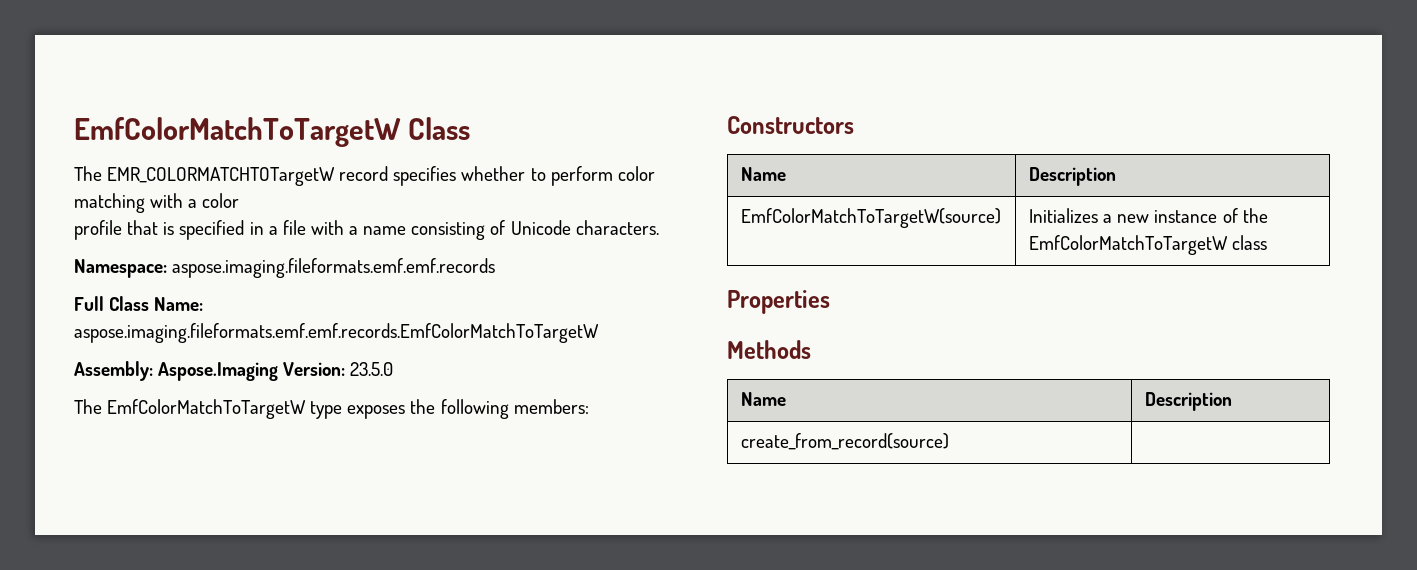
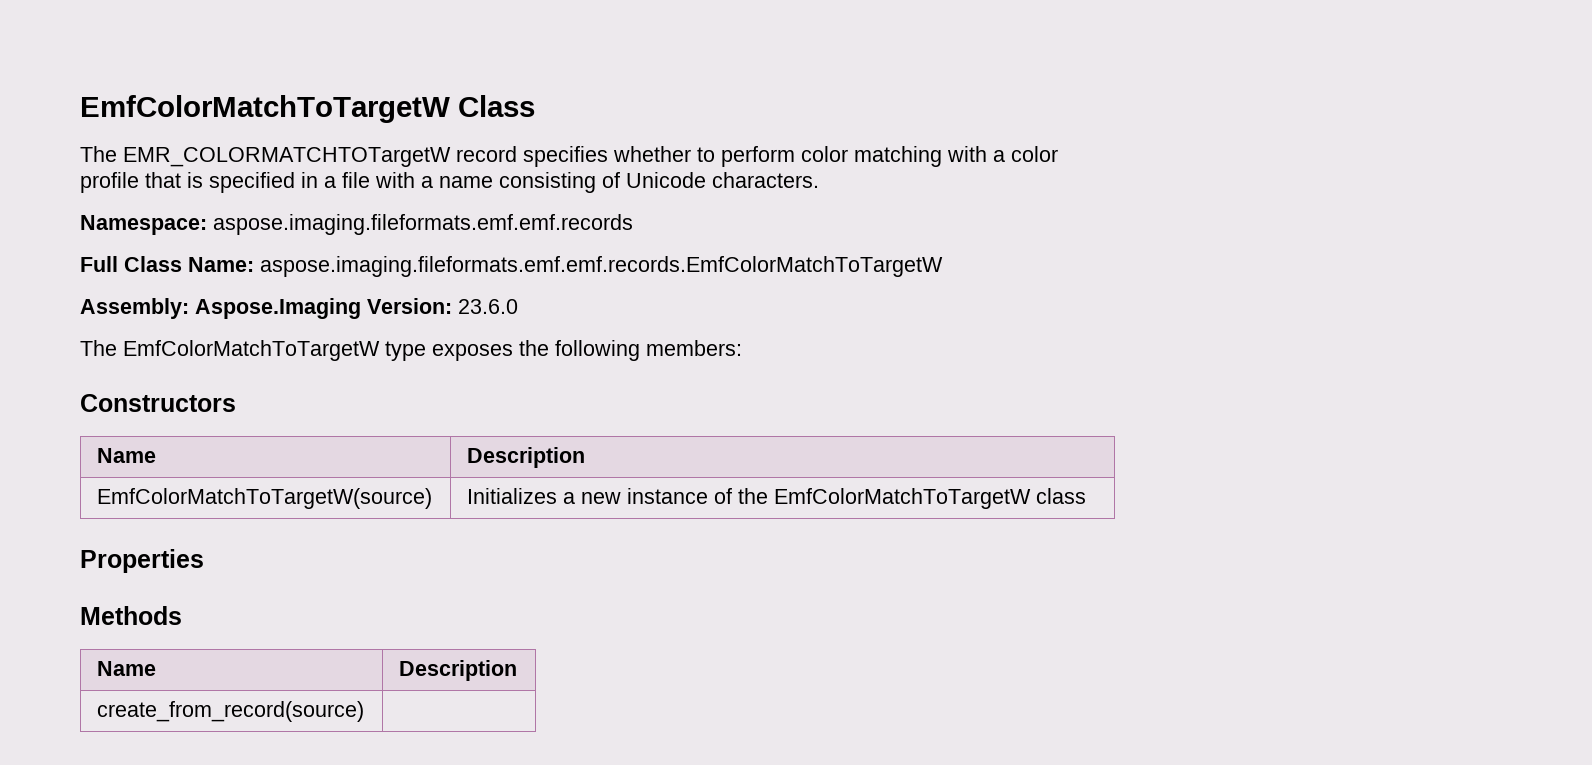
[350,362,394,376] 23.5.0 -> [458,299,518,314] 23.6.0

